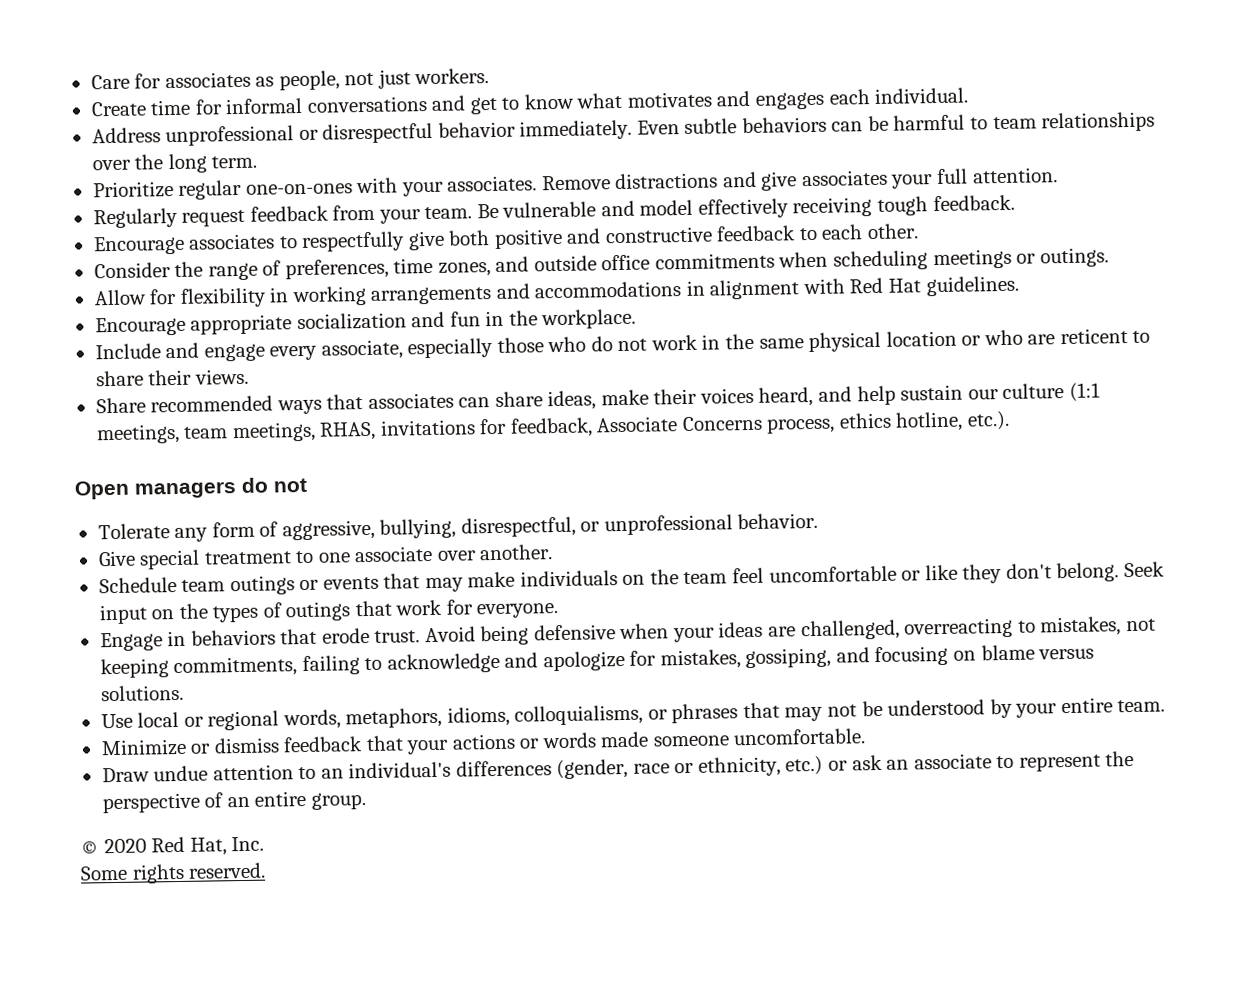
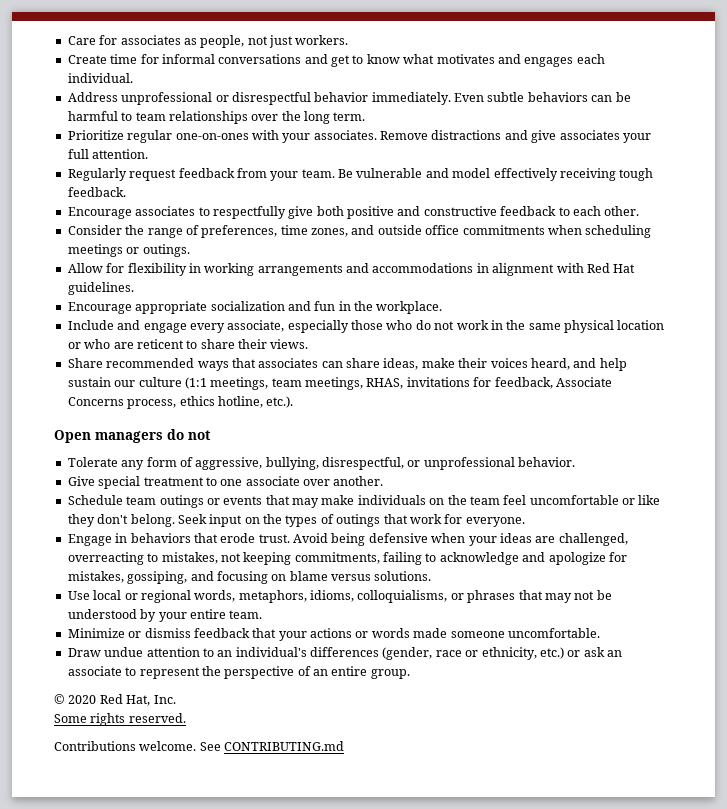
(267, 870) none -> [54,741,345,751] // Contributions welcome. See CONTRIBUTING.md

